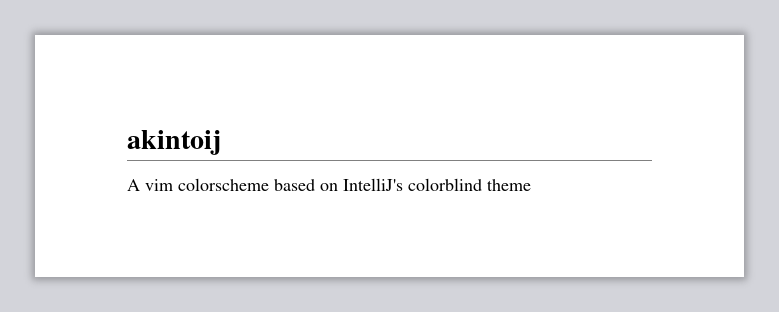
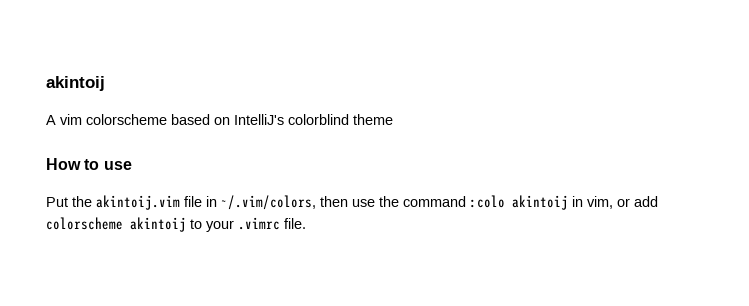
(531, 185) none -> [46,158,132,170] [46,195,658,210] [46,217,306,232] // How to use // Put the akintoij.vim file in ~/.vim/colors, then use the command :colo akintoij in vim, or add colorscheme akintoij to your .vimrc file.

